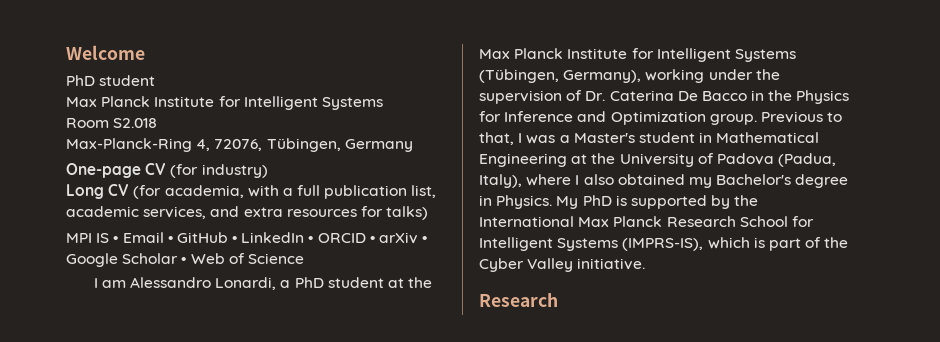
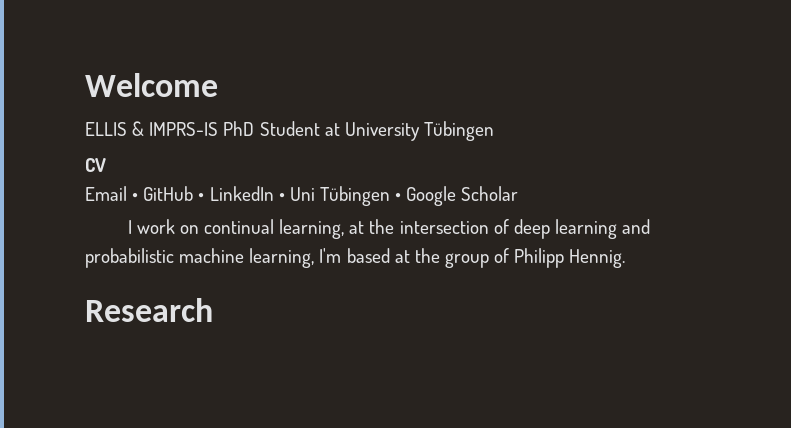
[66,75,156,86] [66,96,383,110] [66,118,158,128] [66,138,413,152] [66,163,268,178] [66,184,437,199] [66,206,429,220] [66,233,119,243] PhD student // Max Planck Institute for Intelligent Systems // Room S2.018 // Max-Planck-Ring 4, 72076, Tübingen, Germany // One-page CV (for industry) // Long CV (for academia, with a full publication list, academic services, and extra resources for talks) // MPI IS • -> [85,121,494,141] [85,158,106,172] ELLIS & IMPRS-IS PhD Student at University Tübingen // CV //
[317,232,419,244] ORCID • arXiv -> [289,186,390,206] Uni Tübingen
[181,253,304,264] [93,277,433,290] [479,48,796,62] [479,69,780,83] [479,90,850,104] [479,111,843,125] [479,132,820,145] [479,153,837,167] [479,174,849,188] [479,195,759,209] [479,216,814,227] [479,237,849,251] [479,258,646,272] • Web of Science // I am Alessandro Lonardi, a PhD student at the Max Planck Institute for Intelligent Systems (Tübingen, Germany), working under the supervision of Dr. Caterina De Bacco in the Physics for Inference and Optimization group. Previous to that, I was a Master's student in Mathematical Engineering at the University of Padova (Padua, Italy), where I also obtained my Bachelor's degree in Physics. My PhD is supported by the International Max Planck Research School for Intelligent Systems (IMPRS-IS), which is part of the Cyber Valley initiative. -> [127,219,651,239] [85,248,626,268] // I work on continual learning, at the intersection of deep learning and probabilistic machine learning, I'm based at the group of Philipp Hennig.

